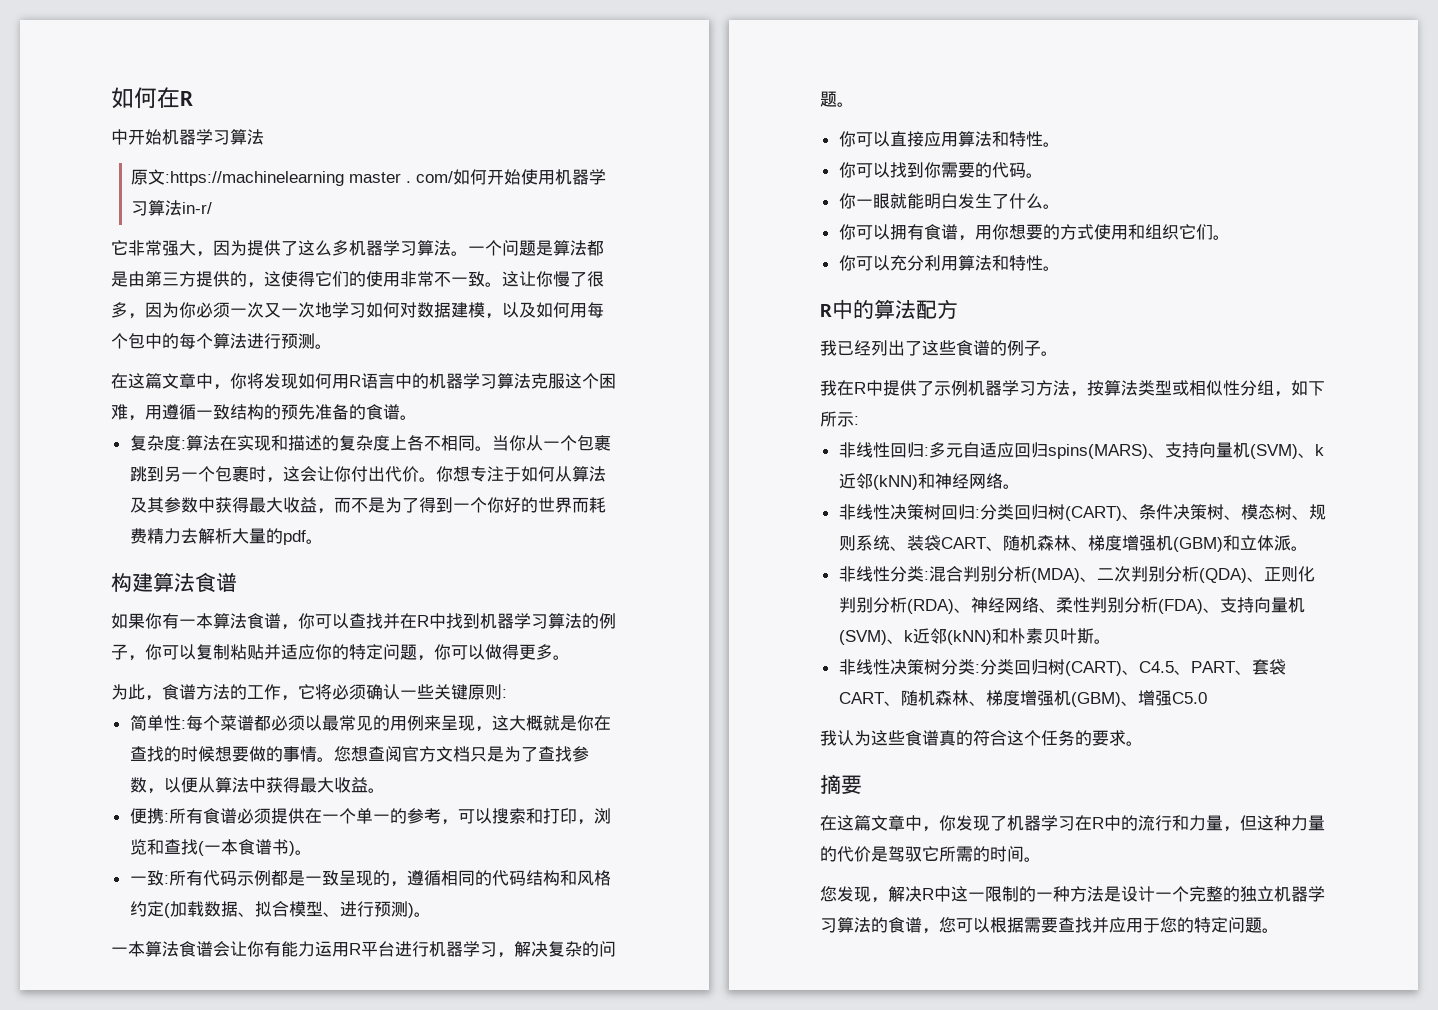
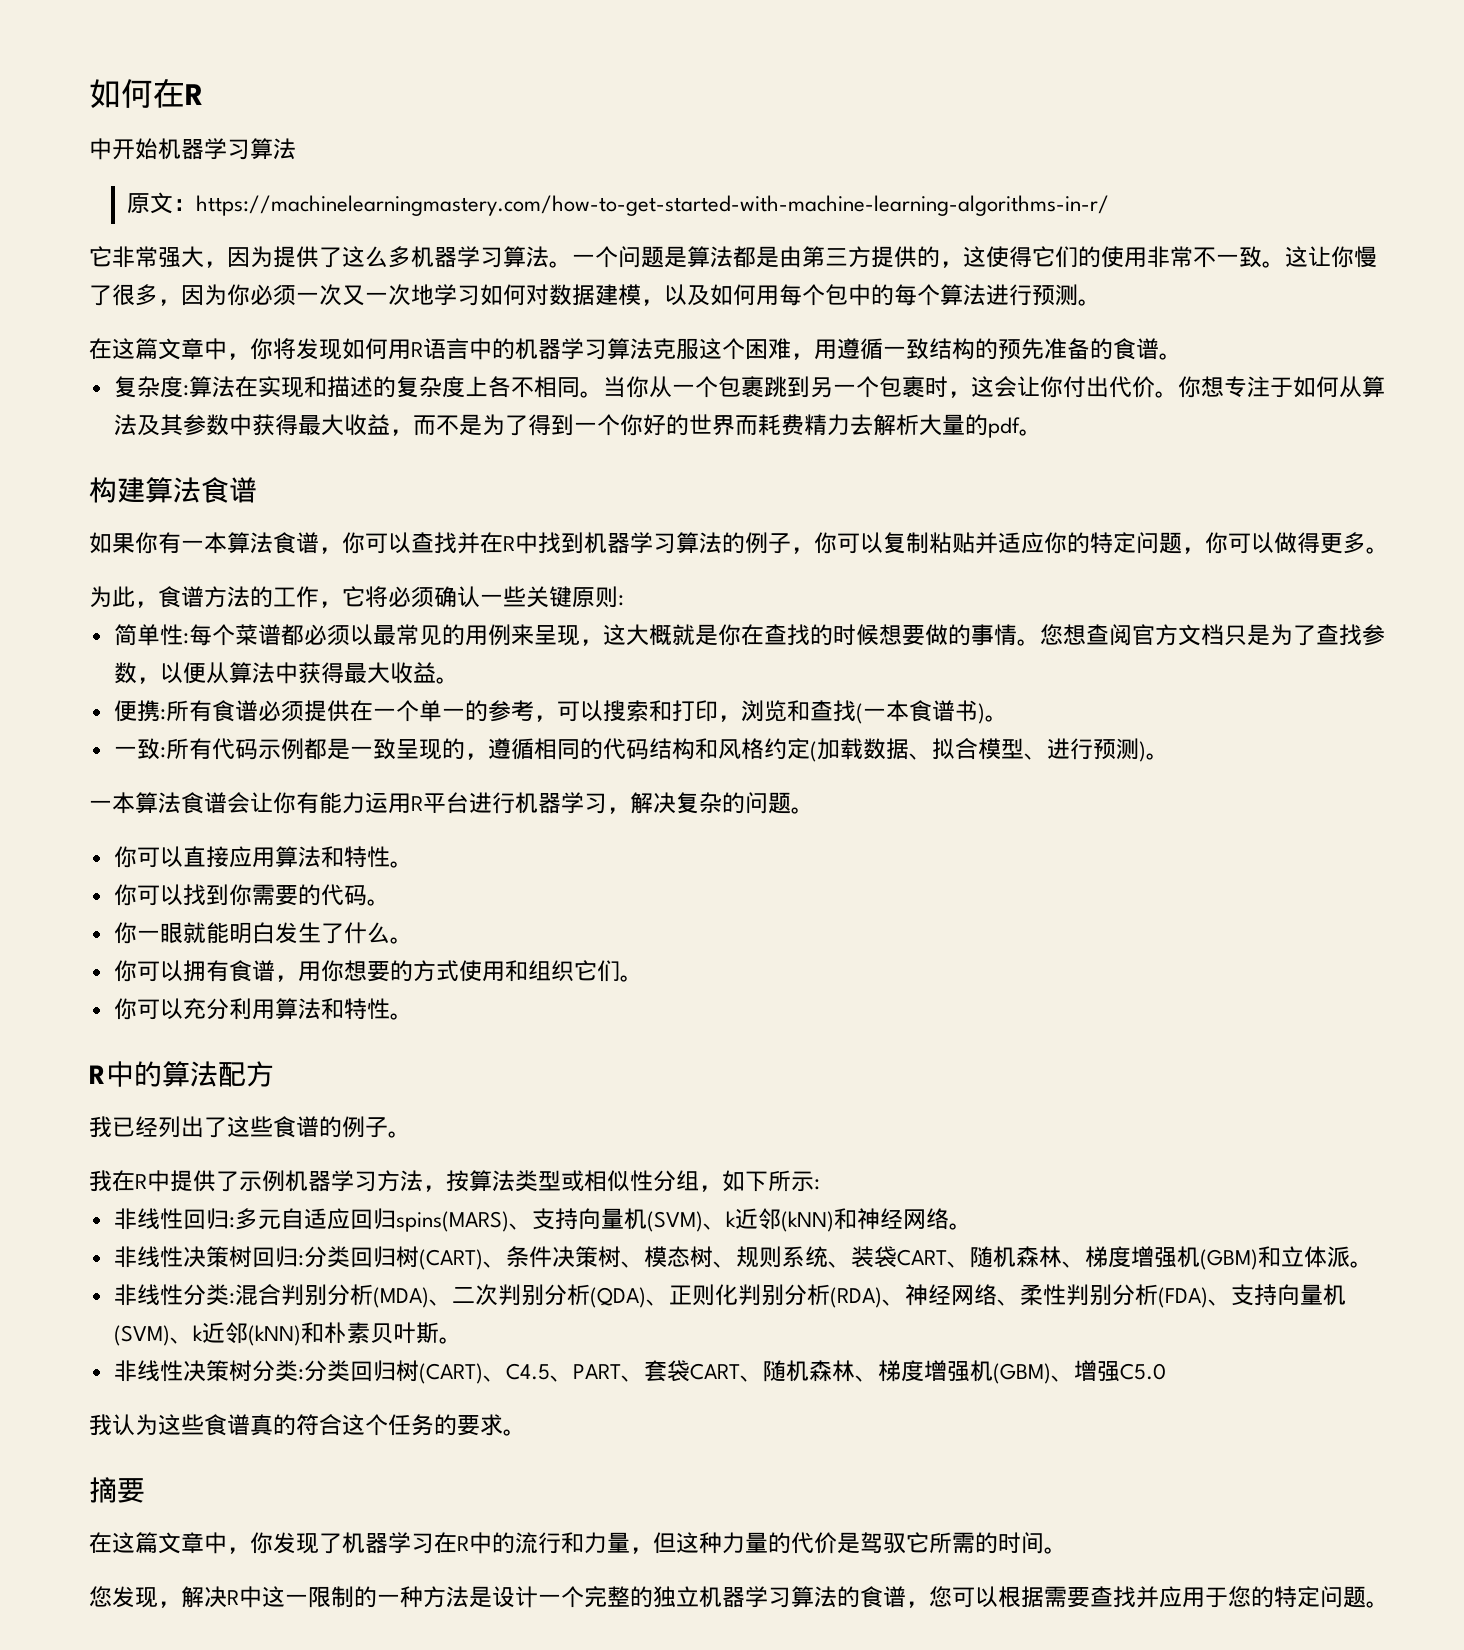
[164,169,606,186] [130,200,212,216] :https://machinelearning master . com/如何开始使用机器学习算法in-r/ -> [173,195,1110,216] ：https://machinelearningmastery.com/how-to-get-started-with-machine-learning-algorithms-in-r/

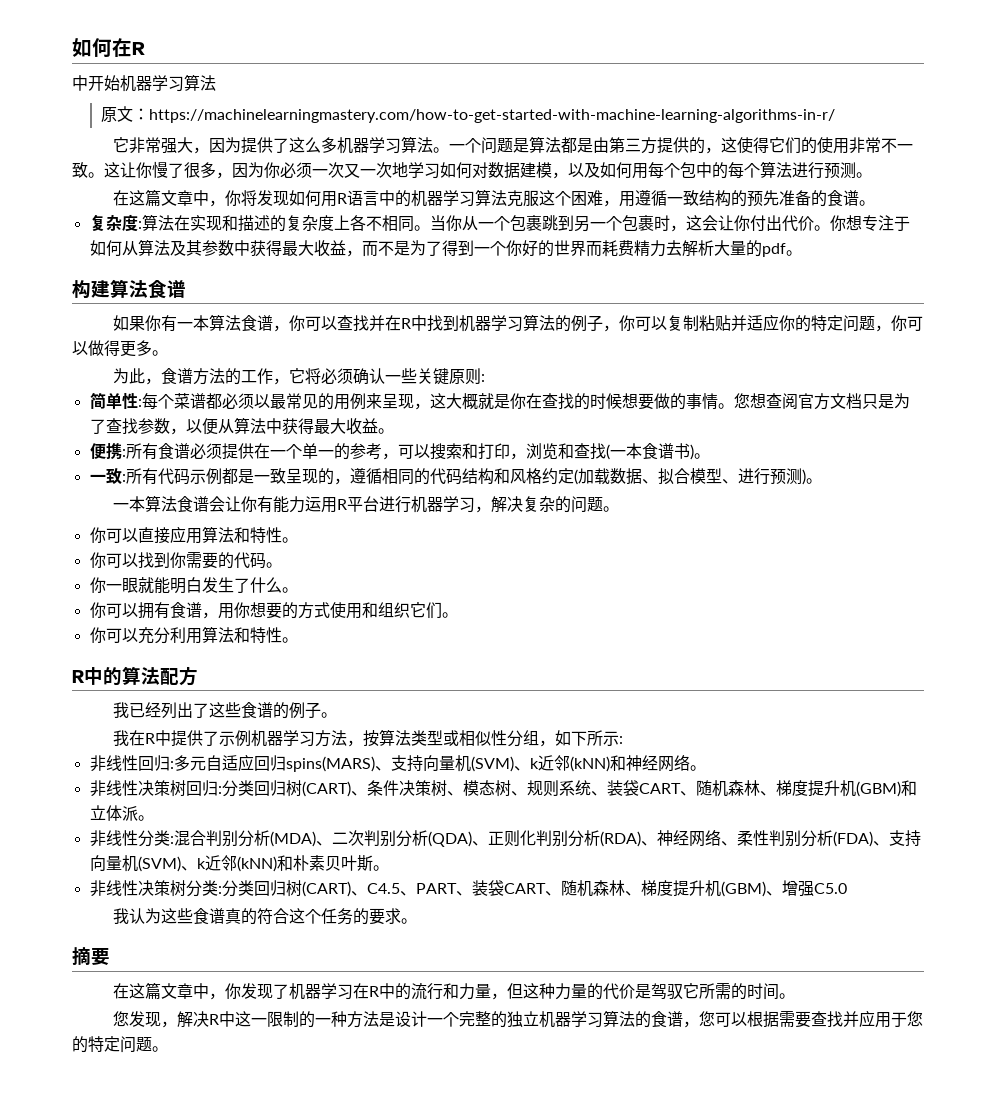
[1130,1246,1177,1268] 增强 -> [807,780,840,797] 提升
[643,1360,970,1382] 套袋CART、随机森林、梯度增强 -> [471,880,705,897] 装袋CART、随机森林、梯度提升

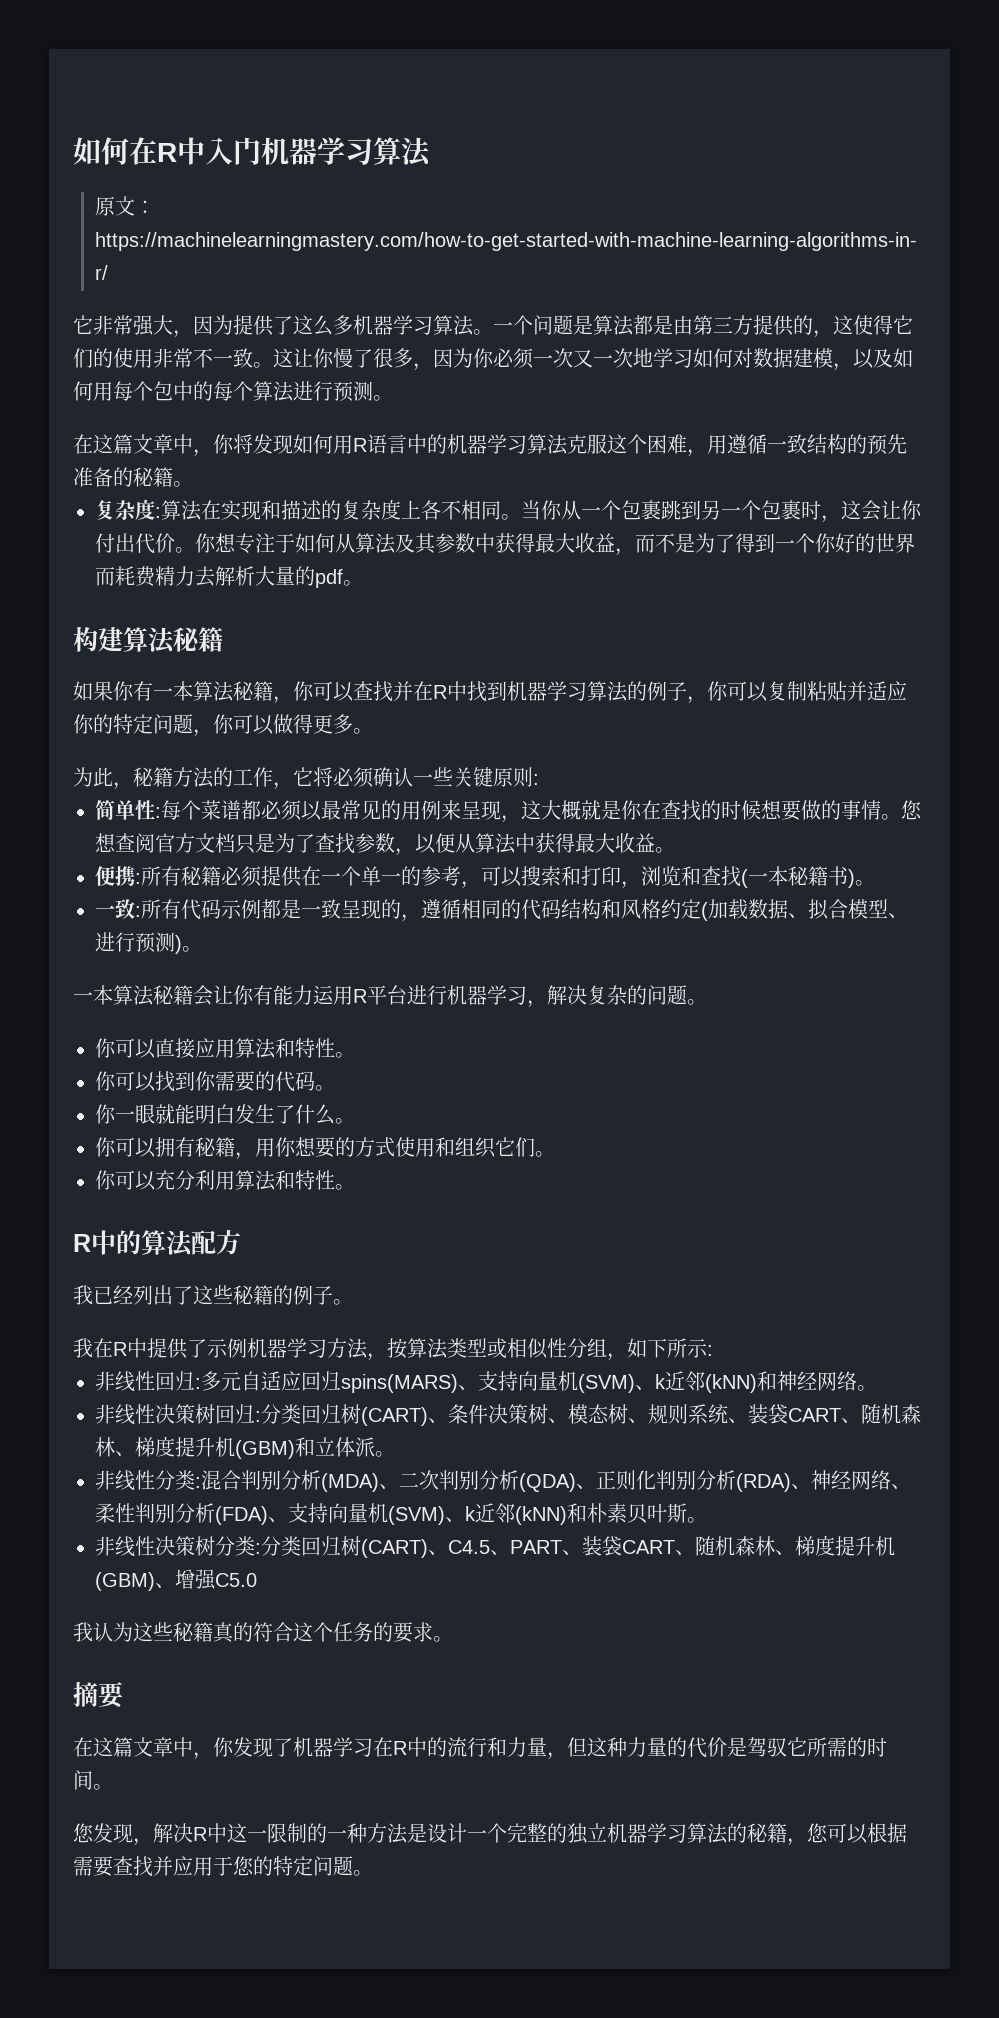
[72,75,120,91] // 中开始 -> [177,137,261,165] 中入门
[827,190,860,207] 食谱 -> [133,467,173,487] 秘籍
[148,279,186,299] 食谱 -> [173,627,223,652] 秘籍
[241,315,274,332] 食谱 -> [233,681,273,701] 秘籍
[161,368,194,385] 食谱 -> [133,767,173,787] 秘籍
[157,443,190,460] 食谱 -> [181,866,221,886] 秘籍
[641,443,674,460] 食谱 -> [788,866,828,886] 秘籍
[177,496,210,513] 食谱 -> [153,985,193,1005] 秘籍
[169,602,202,619] 食谱 -> [195,1137,235,1157] 秘籍
[241,702,274,719] 食谱 -> [233,1285,273,1305] 秘籍
[193,908,226,925] 食谱 -> [173,1622,213,1642] 秘籍
[651,1011,684,1028] 食谱 -> [747,1823,787,1843] 秘籍

